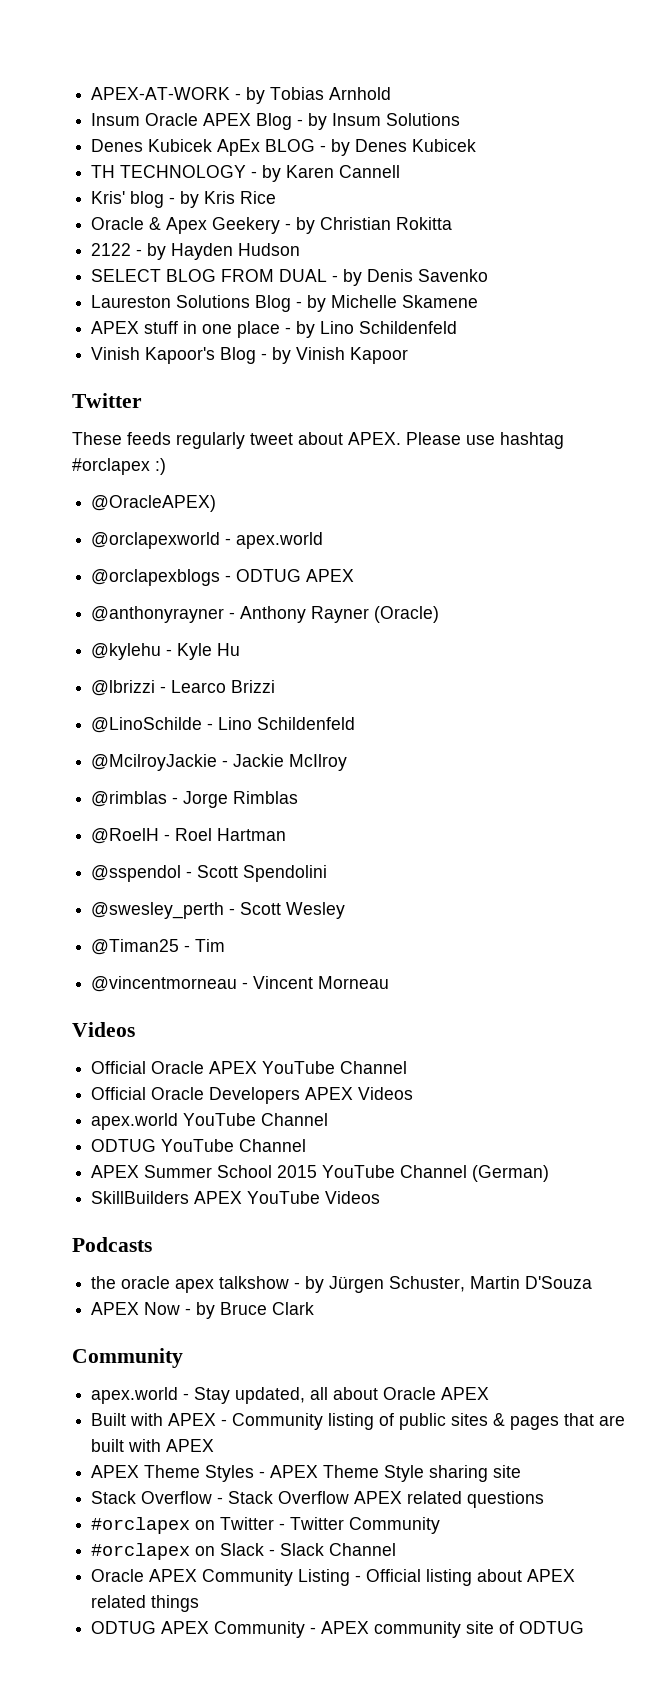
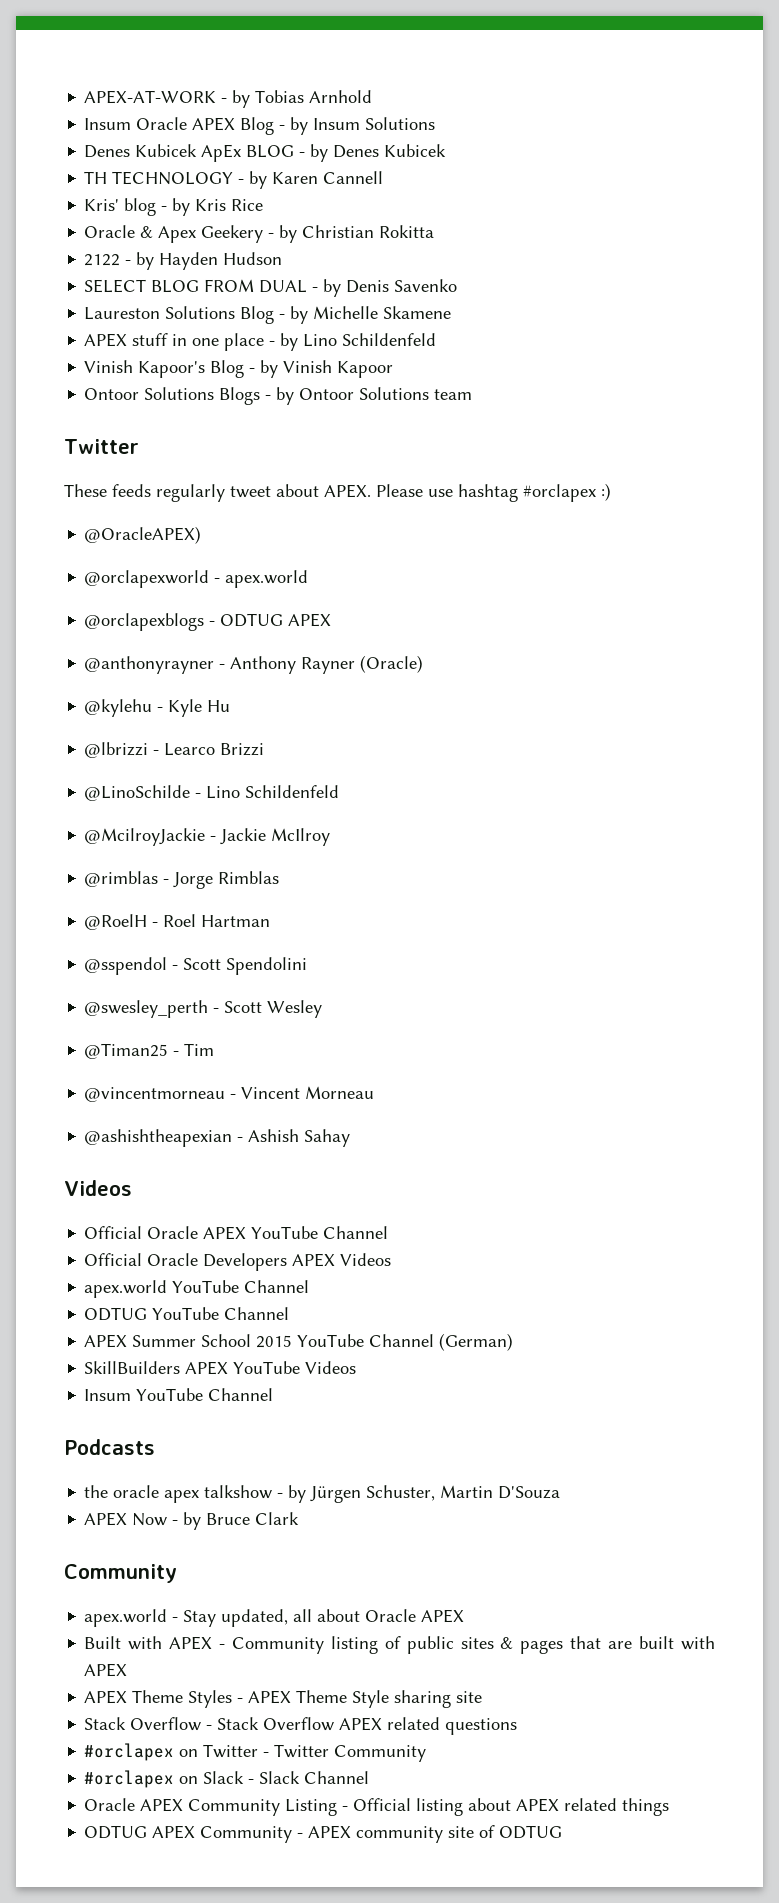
(409, 355) none -> [84,387,473,405] // Ontoor Solutions Blogs - by Ontoor Solutions team
(390, 982) none -> [84,1129,351,1147] // @ashishtheapexian - Ashish Sahay
(381, 1197) none -> [84,1388,274,1401] // Insum YouTube Channel

